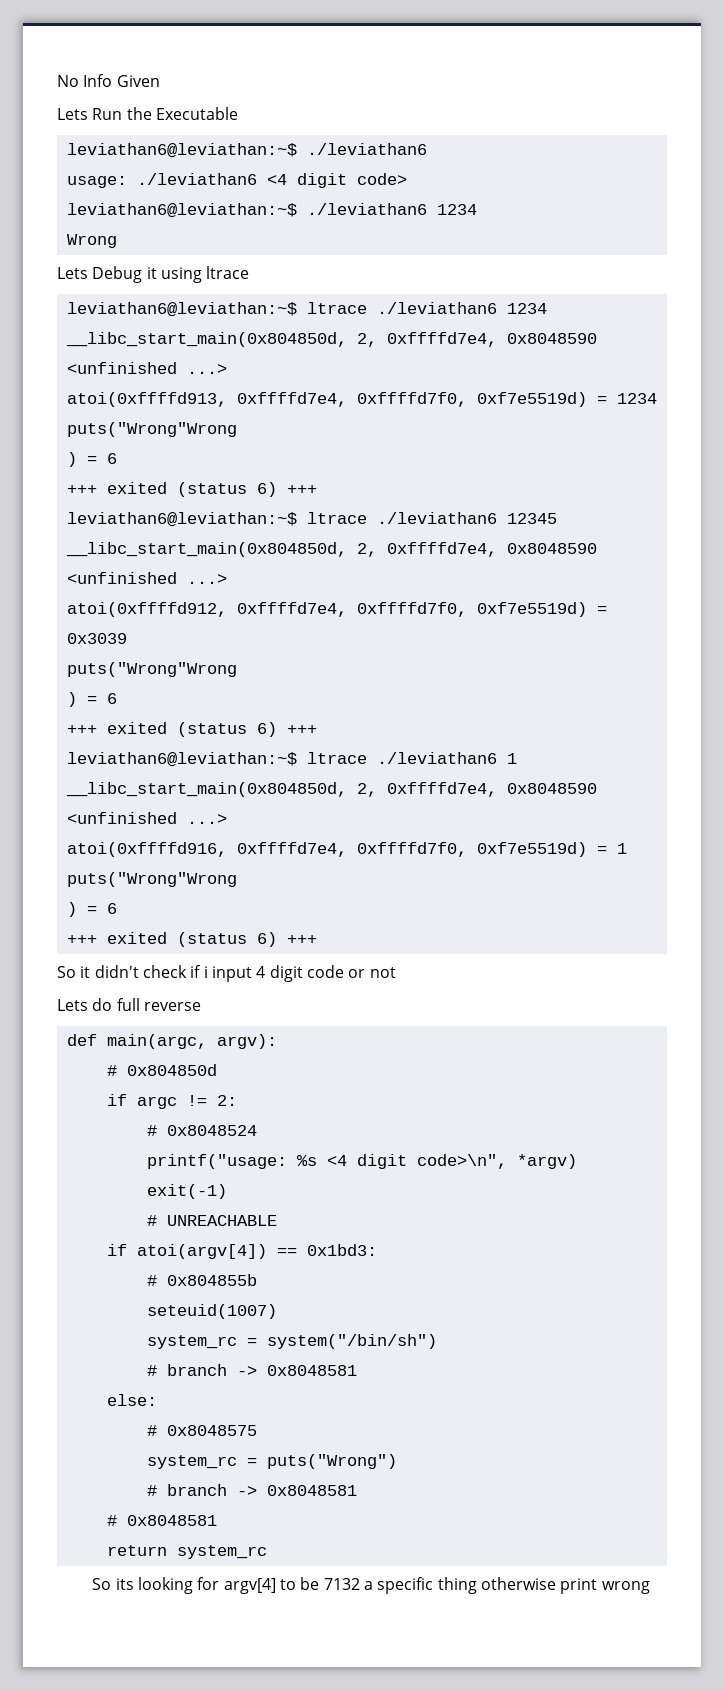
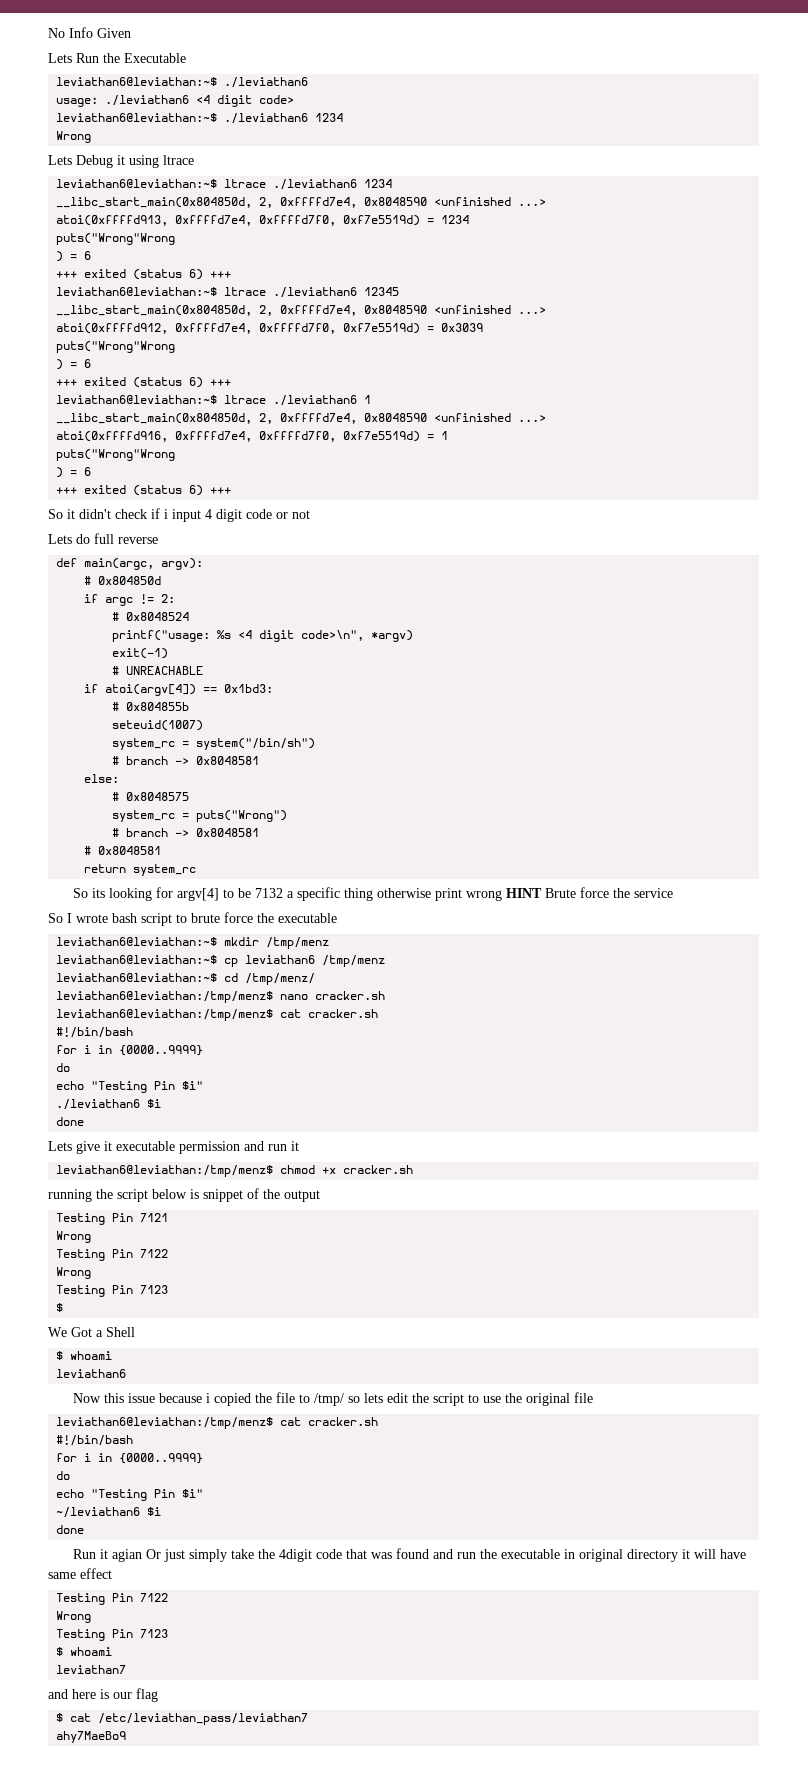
(650, 1587) none -> [505,887,673,898] [48,912,337,926] [56,937,330,949] [56,955,386,967] [56,973,316,985] [56,991,386,1003] [56,1009,379,1021] [56,1027,134,1038] [56,1045,204,1056] [56,1063,71,1072] [56,1081,204,1093] [56,1099,162,1110] [56,1117,85,1126] [48,1141,299,1154] [56,1165,414,1177] [48,1188,320,1202] [56,1213,169,1225] [56,1231,92,1243] [56,1249,169,1261] [56,1267,92,1279] [56,1285,169,1297] [56,1303,64,1312] [48,1327,135,1337] [56,1351,113,1360] [56,1369,127,1378] [72,1392,593,1406] [56,1417,379,1429] [56,1435,134,1446] [56,1453,204,1464] [56,1471,71,1480] [56,1489,204,1501] [56,1507,162,1518] [56,1525,85,1534] [72,1548,746,1562] [48,1568,112,1579] [56,1593,169,1605] [56,1611,92,1623] [56,1629,169,1641] [56,1647,113,1656] [56,1665,127,1674] [48,1688,158,1702] [56,1713,309,1725] [56,1731,127,1743] HINT Brute force the service // So I wrote bash script to brute force the executable // leviathan6@leviathan:~$ mkdir /tmp/menz // leviathan6@leviathan:~$ cp leviathan6 /tmp/menz // leviathan6@leviathan:~$ cd /tmp/menz/ // leviathan6@leviathan:/tmp/menz$ nano cracker.sh // leviathan6@leviathan:/tmp/menz$ cat cracker.sh // #!/bin/bash // for i in {0000..9999} // do // echo "Testing Pin $i" // ./leviathan6 $i // done // Lets give it executable permission and run it // leviathan6@leviathan:/tmp/menz$ chmod +x cracker.sh // running the script below is snippet of the output // Testing Pin 7121 // Wrong // Testing Pin 7122 // Wrong // Testing Pin 7123 // $ // We Got a Shell // $ whoami // leviathan6 // Now this issue because i copied the file to /tmp/ so lets edit the script to use the original file // leviathan6@leviathan:/tmp/menz$ cat cracker.sh // #!/bin/bash // for i in {0000..9999} // do // echo "Testing Pin $i" // ~/leviathan6 $i // done // Run it agian Or just simply take the 4digit code that was found and run the executable in original directory it will have same effect // Testing Pin 7122 // Wrong // Testing Pin 7123 // $ whoami // leviathan7 // and here is our flag // $ cat /etc/leviathan_pass/leviathan7 // ahy7MaeBo9

